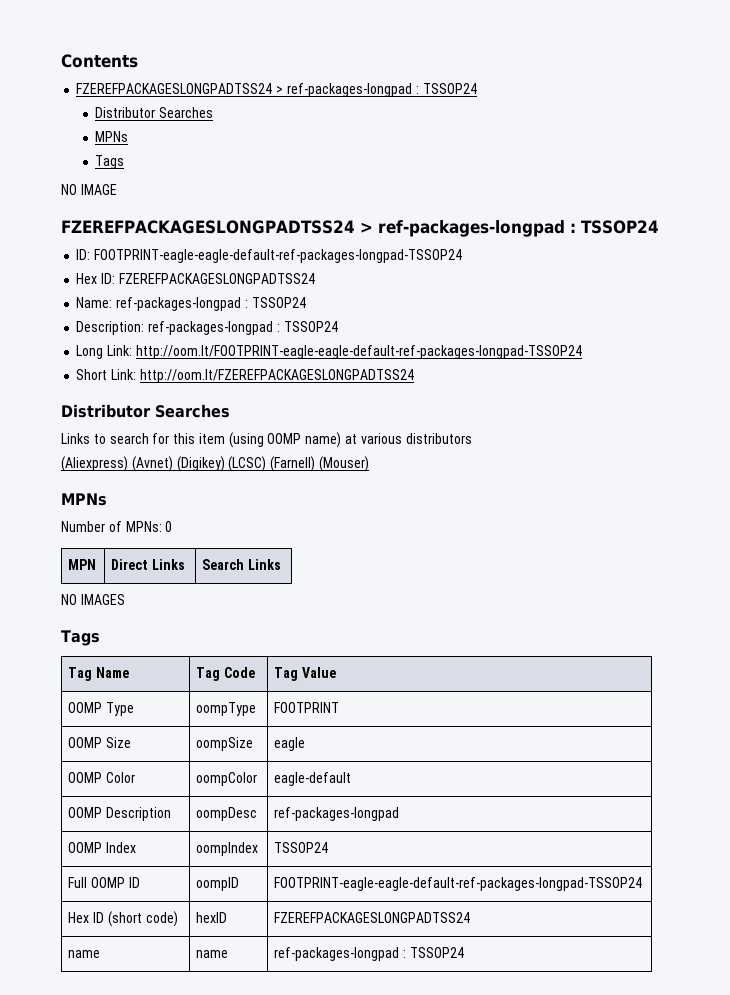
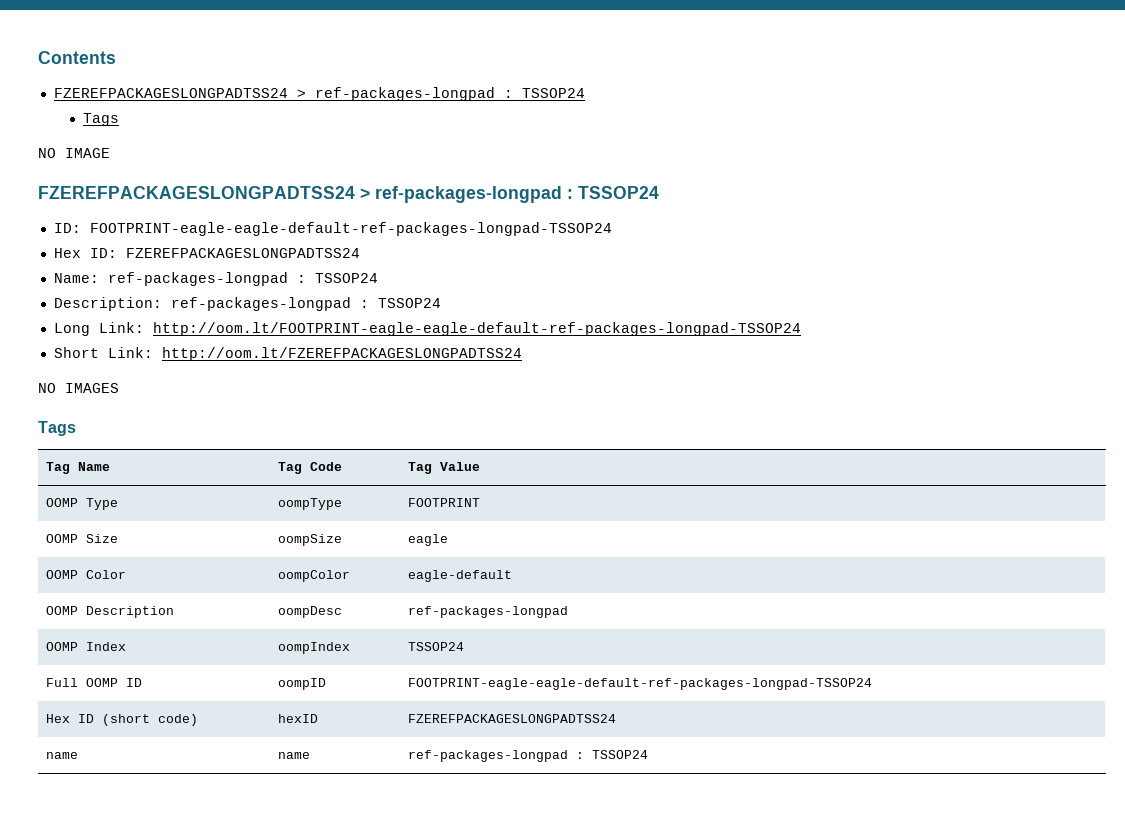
[95,107,214,118] [95,131,129,142] // Distributor Searches // MPNs -> (585, 93) none
[61,404,230,418] [61,432,472,448] [61,456,369,472] [61,493,107,506] [61,521,173,532] [68,559,97,570] [111,559,186,570] [202,559,282,570] // Distributor Searches // Links to search for this item (using OOMP name) at various distributors // (Aliexpress) (Avnet) (Digikey) (LCSC) (Farnell) (Mouser) // MPNs // Number of MPNs: 0 // MPN | Direct Links | Search Links -> (522, 354) none

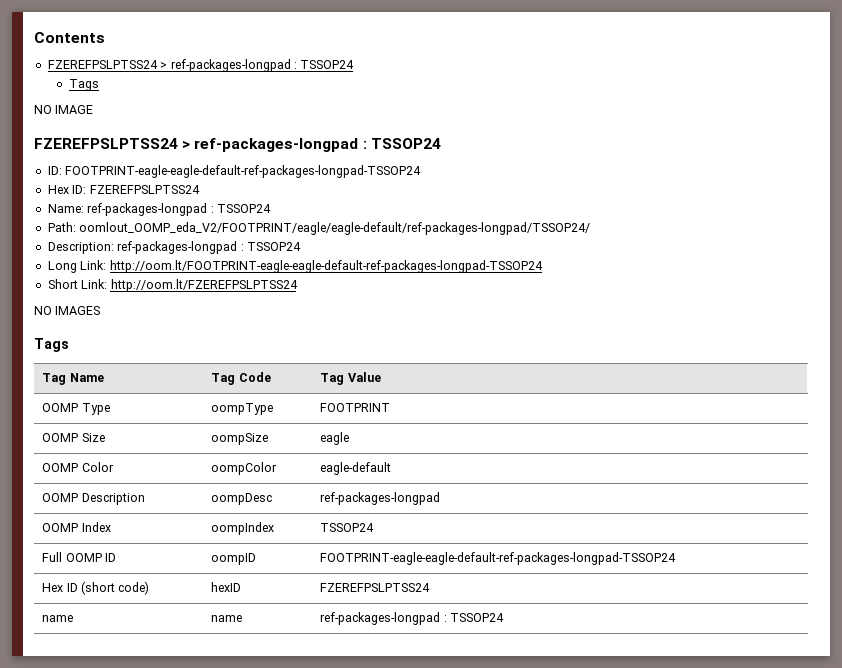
[53,88,288,98] FZEREFPACKAGESLONGPADTSS24 -> [47,60,158,69] FZEREFPSLPTSS24
[38,186,355,199] FZEREFPACKAGESLONGPADTSS24 -> [34,138,178,149] FZEREFPSLPTSS24
[125,248,360,258] FZEREFPACKAGESLONGPADTSS24 -> [89,185,200,194] FZEREFPSLPTSS24
(378, 278) none -> [47,222,591,235] // Path: oomlout_OOMP_eda_V2/FOOTPRINT/eagle/eagle-default/ref-packages-longpad/TSSOP24/
[161,347,522,361] http://oom.lt/FZEREFPACKAGESLONGPADTSS24 -> [110,279,298,292] http://oom.lt/FZEREFPSLPTSS24
[407,714,616,723] FZEREFPACKAGESLONGPADTSS24 -> [320,583,431,592] FZEREFPSLPTSS24

